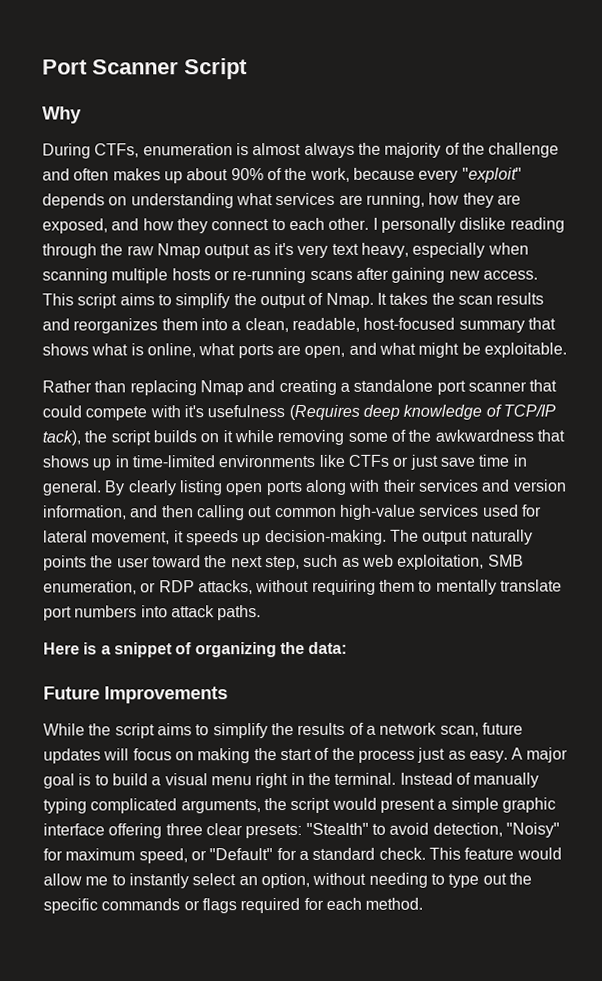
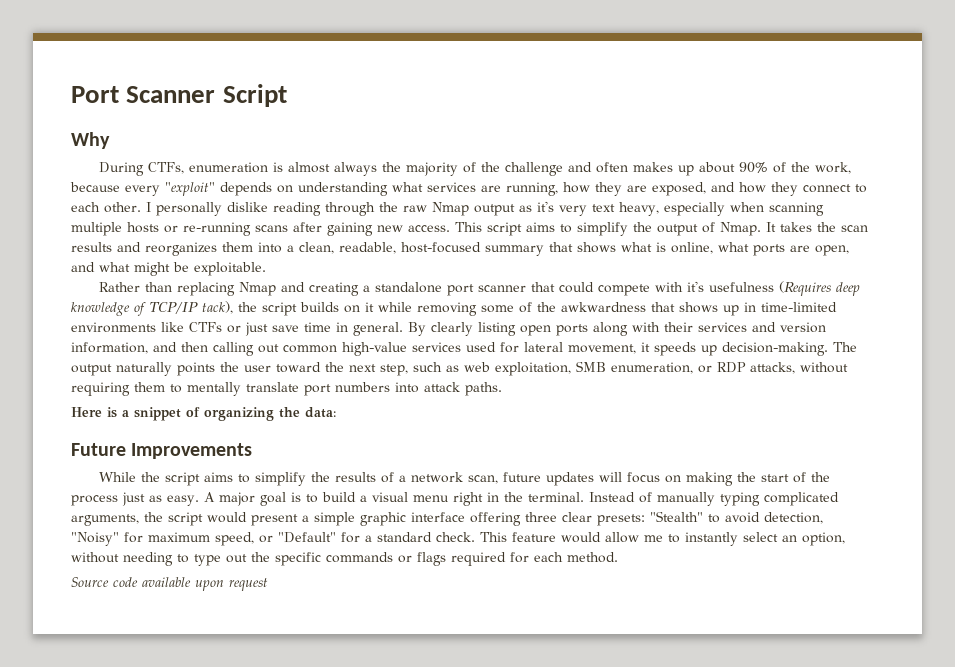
(424, 903) none -> [71,577,268,591] // Source code available upon request

